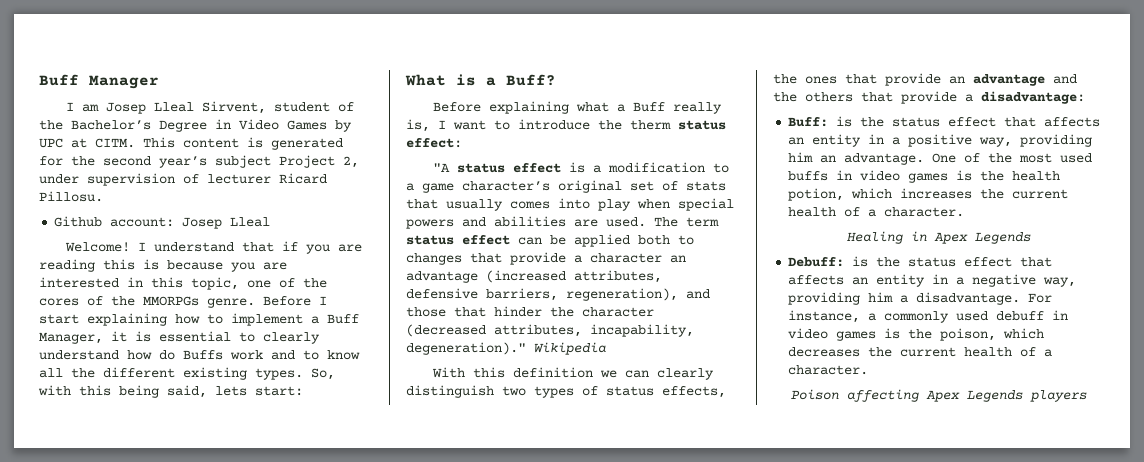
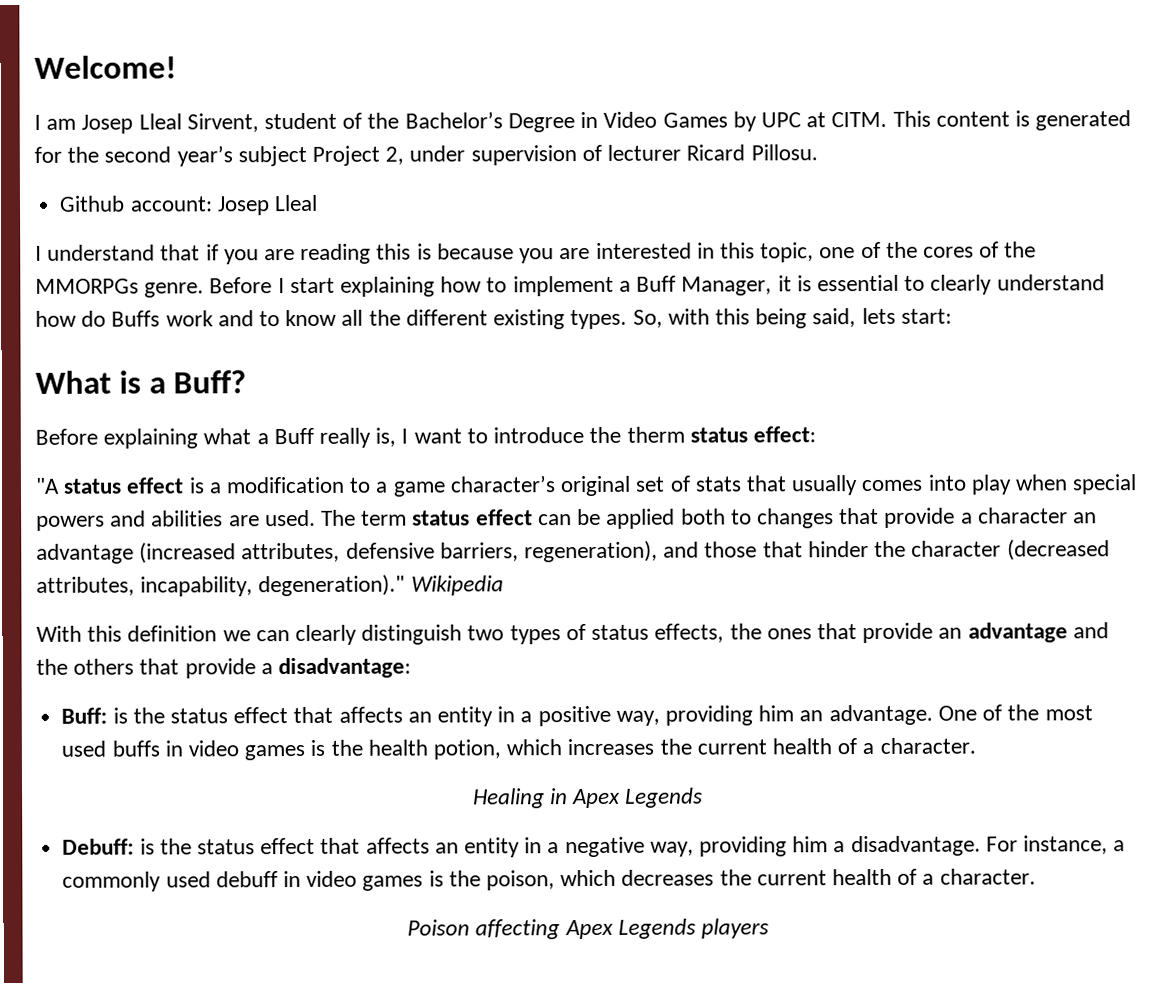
[39,74,159,89] Buff Manager -> [34,55,177,79] Welcome!
[65,242,131,252] Welcome! -> (318, 203) none

